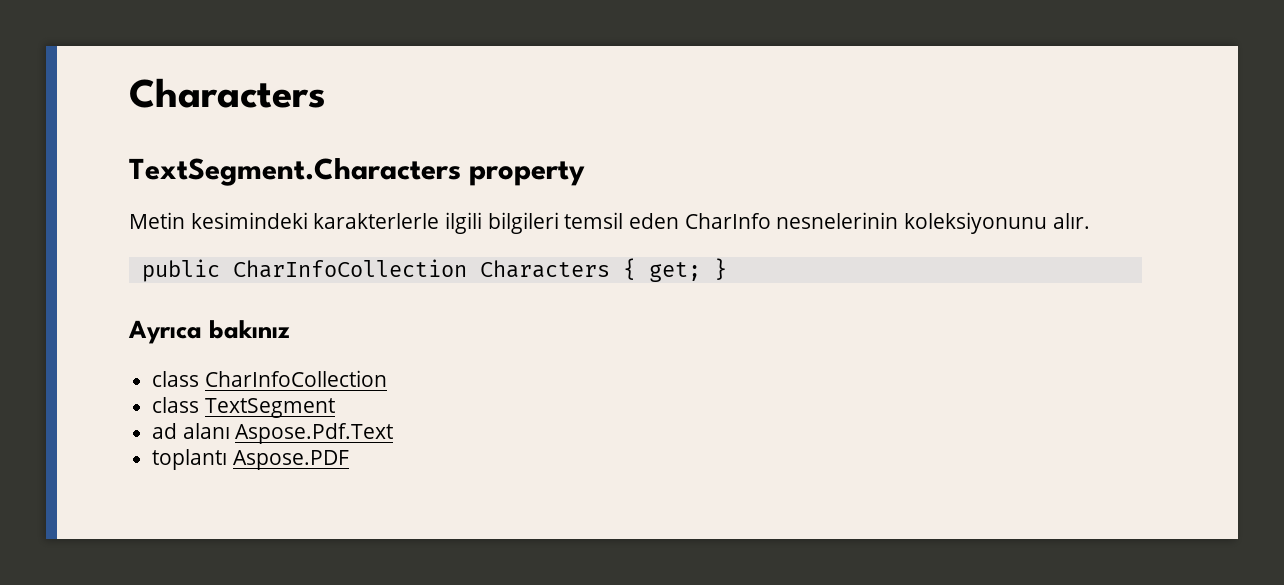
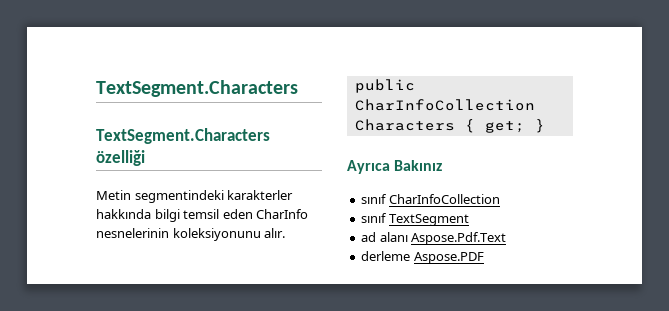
[129,78,326,108] [129,158,586,186] Characters // TextSegment.Characters property -> [96,80,298,97] [96,128,270,144] [96,150,145,166] TextSegment.Characters // TextSegment.Characters özelliği
[190,212,559,234] kesimindeki karakterlerle ilgili bilgileri -> [134,190,294,203] [96,209,180,222] segmentindeki karakterler hakkında bilgi
[209,320,291,339] [152,371,200,387] bakınız // class -> [394,160,443,171] [361,194,388,204] Bakınız // sınıf
[152,397,200,413] class -> [361,213,388,223] sınıf
[152,449,228,470] toplantı -> [361,251,411,261] derleme

